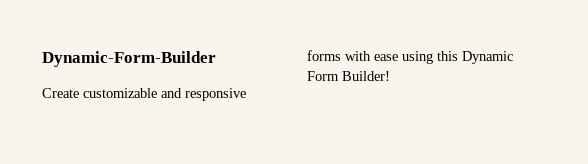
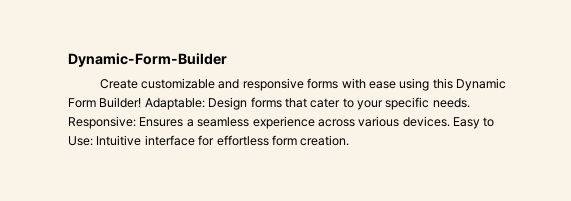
(390, 76) none -> [144,97,470,110] [68,116,495,129] [68,135,350,146] Adaptable: Design forms that cater to your specific needs. Responsive: Ensures a seamless experience across various devices. Easy to Use: Intuitive interface for effortless form creation.

